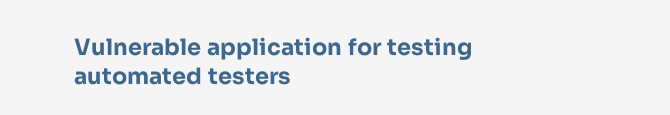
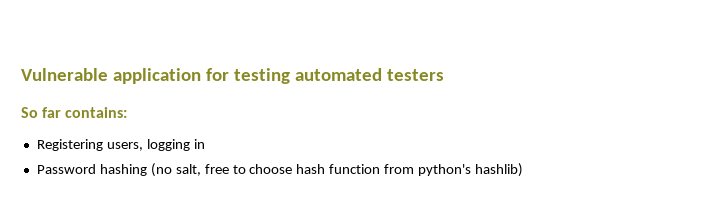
(292, 76) none -> [21,107,128,118] [36,139,205,151] [36,163,524,177] // So far contains: // Registering users, logging in // Password hashing (no salt, free to choose hash function from python's hashlib)

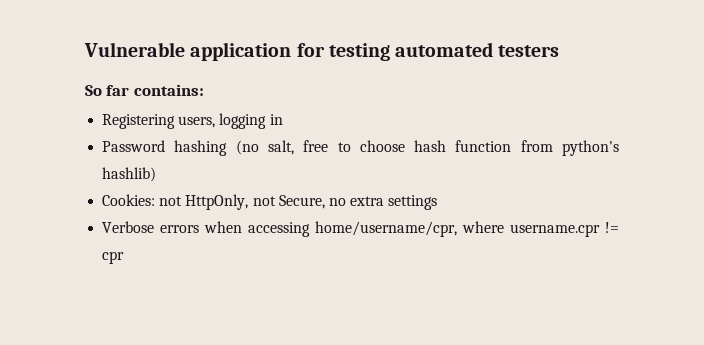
(524, 170) none -> [102,194,438,210] [102,221,619,237] [102,251,125,264] // Cookies: not HttpOnly, not Secure, no extra settings // Verbose errors when accessing home/username/cpr, where username.cpr != cpr

